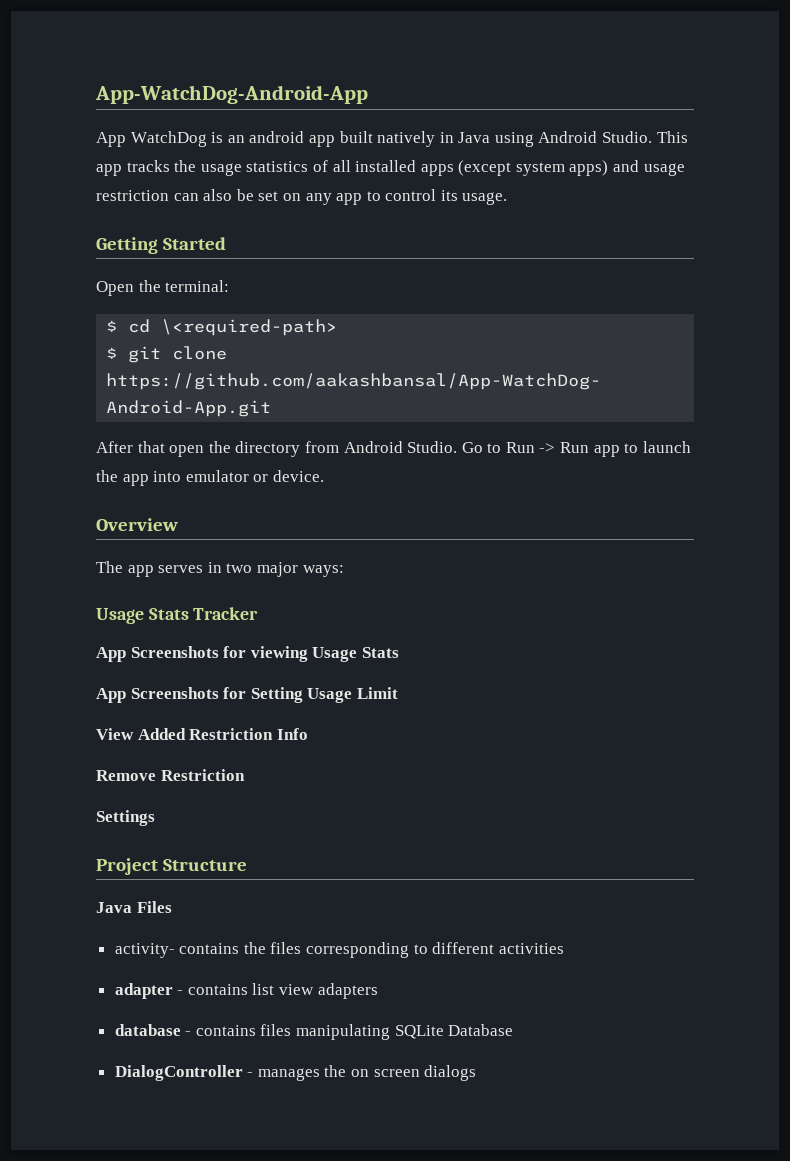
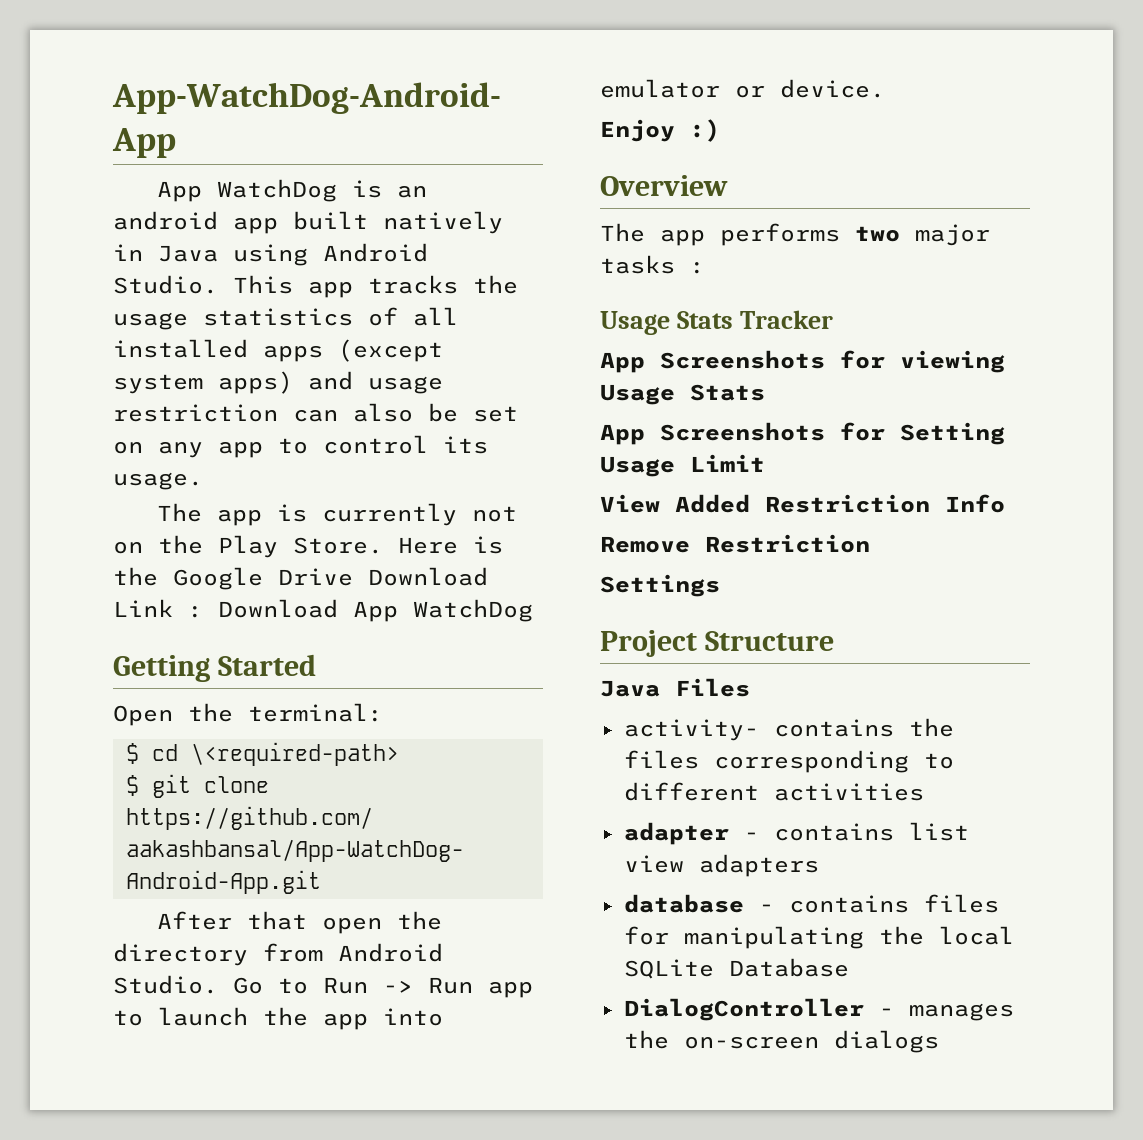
(508, 198) none -> [156,503,517,526] [113,535,503,558] [113,567,488,590] [113,599,533,622] // The app is currently not on the Play Store. Here is the Google Drive Download Link : Download App WatchDog
(324, 476) none -> [600,119,720,142] // Enjoy :)
[158,562,344,577] serves in two major ways: -> [720,223,990,246] [600,255,705,274] performs two major tasks :
[296,1024,391,1040] manipulating -> [623,926,1014,949] for manipulating the local
[351,1069,420,1077] on screen -> [683,1036,819,1049] on-screen

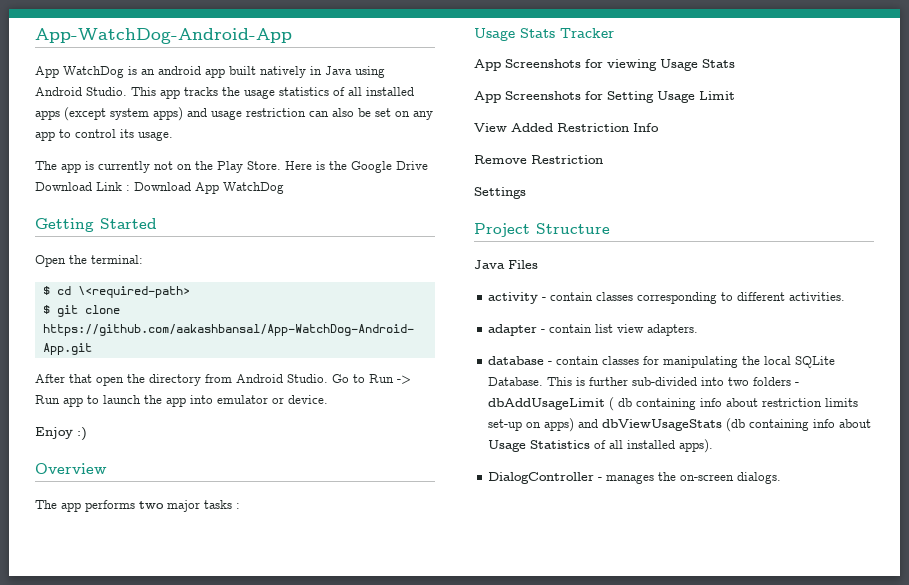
[623,718,954,741] [623,750,699,769] activity- contains the files -> [488,292,634,304] activity - contain classes
[773,783,924,801] activities -> [789,292,846,301] activities.
[773,823,894,841] contains -> [549,324,593,333] contain
[698,854,819,877] adapters -> [647,324,699,336] adapters.
[788,894,999,913] contains files -> [556,356,640,365] contain classes
[728,958,849,977] Database -> [488,377,800,386] [488,397,859,411] [488,418,872,432] [488,439,714,453] Database. This is further sub-divided into two folders - dbAddUsageLimit ( db containing info about restriction limits set-up on apps) and dbViewUsageStats (db containing info about Usage Statistics of all installed apps).
[833,1030,939,1053] dialogs -> [737,472,782,484] dialogs.

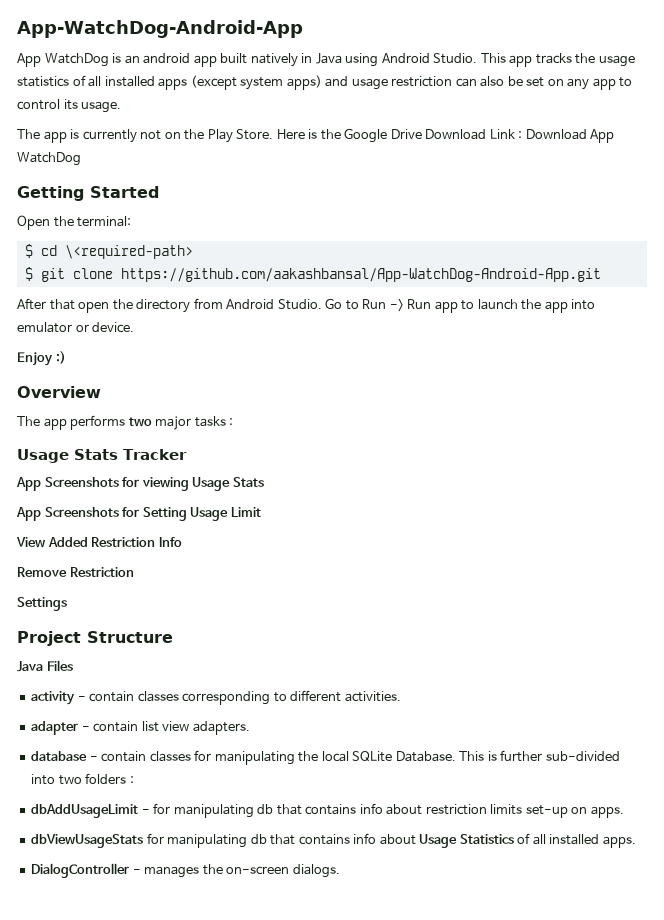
[795,382,800,386] [488,397,697,411] - dbAddUsageLimit ( db containing -> [129,776,134,784] [31,803,357,818] : // dbAddUsageLimit - for manipulating db that contains
[544,418,810,432] apps) and dbViewUsageStats (db containing -> [590,806,624,818] [31,833,350,848] apps. // dbViewUsageStats for manipulating db that contains
[679,439,714,453] apps). -> [602,836,636,848] apps.

